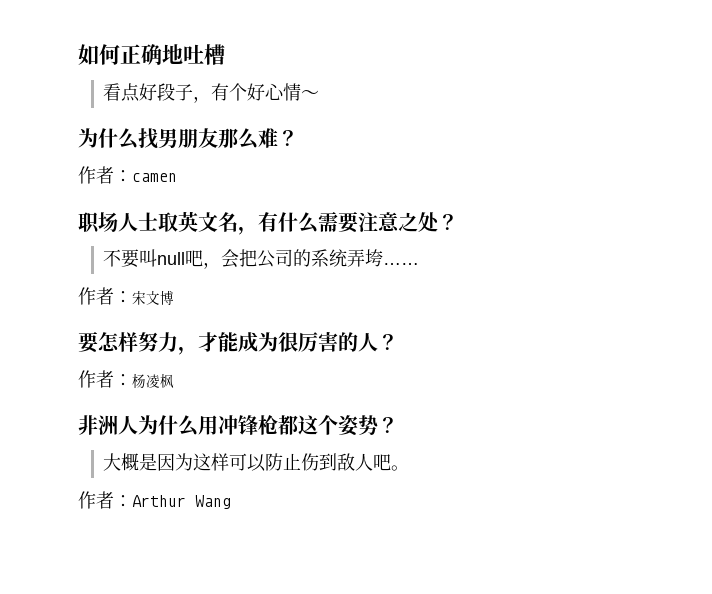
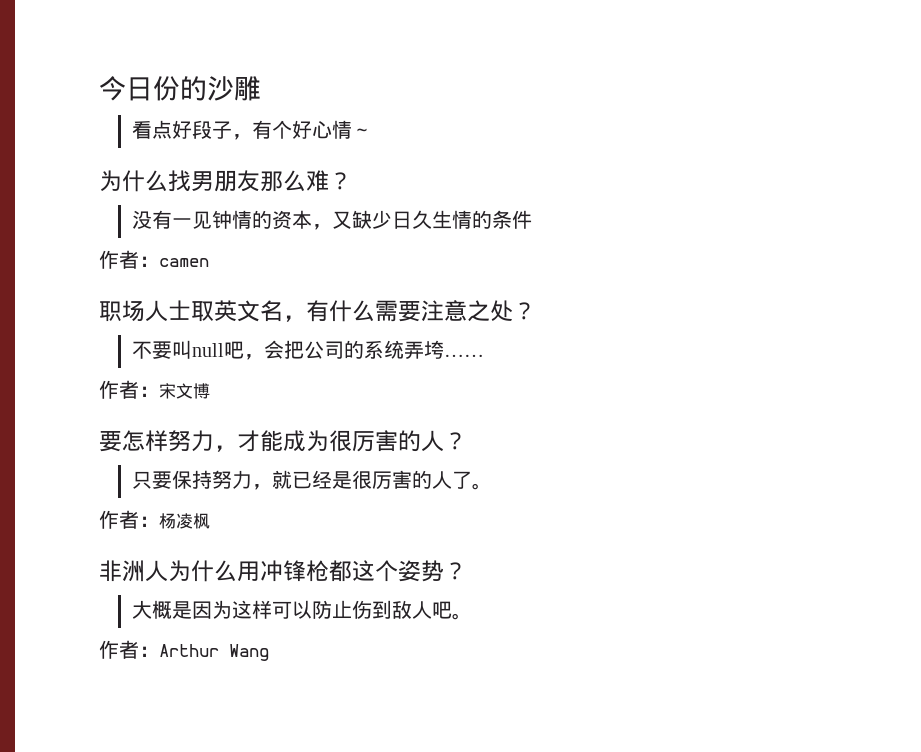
[78,44,225,65] 如何正确地吐槽 -> [99,76,261,101] 今日份的沙雕
(298, 138) none -> [132,210,533,230] // 没有一见钟情的资本，又缺少日久生情的条件
(398, 342) none -> [132,470,493,490] // 只要保持努力，就已经是很厉害的人了。

